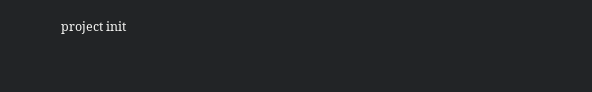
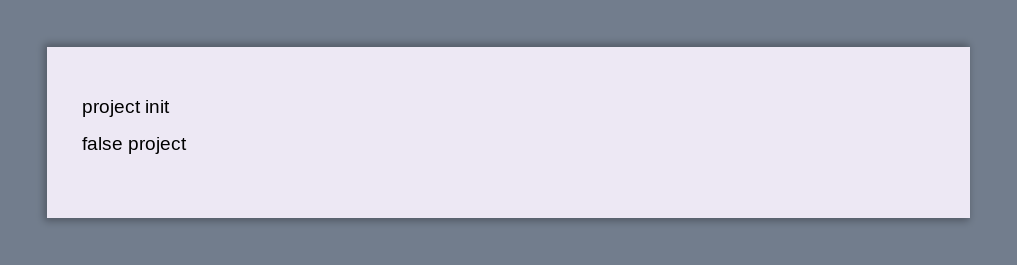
(128, 26) none -> [82,137,188,154] // false project

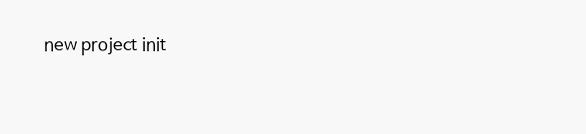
(82, 108) none -> [43,41,77,52] new
[82,137,188,154] // false project -> (166, 44) none

